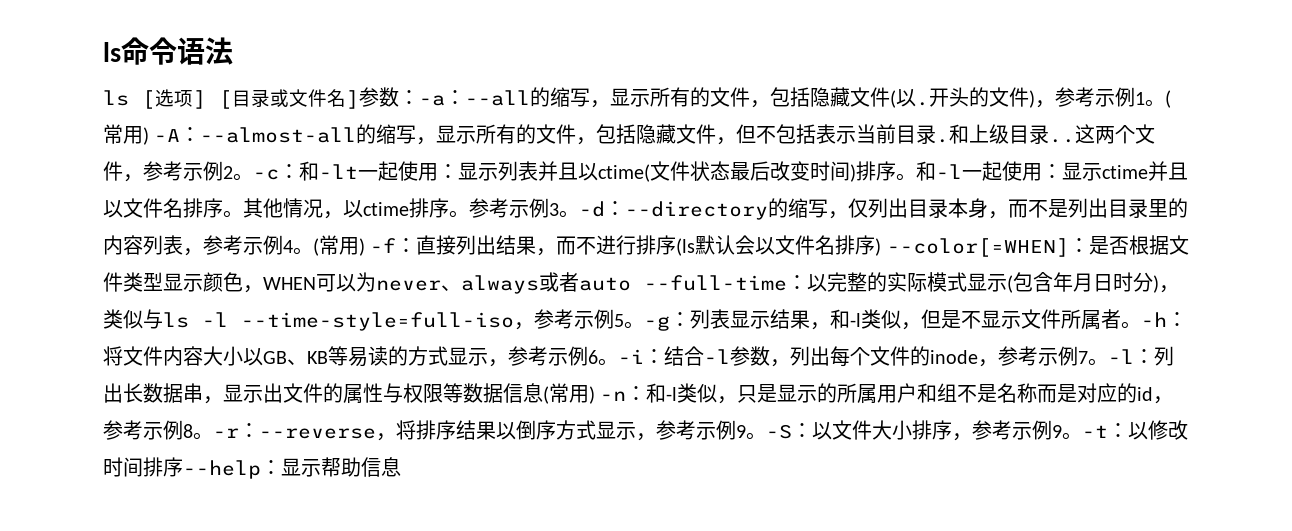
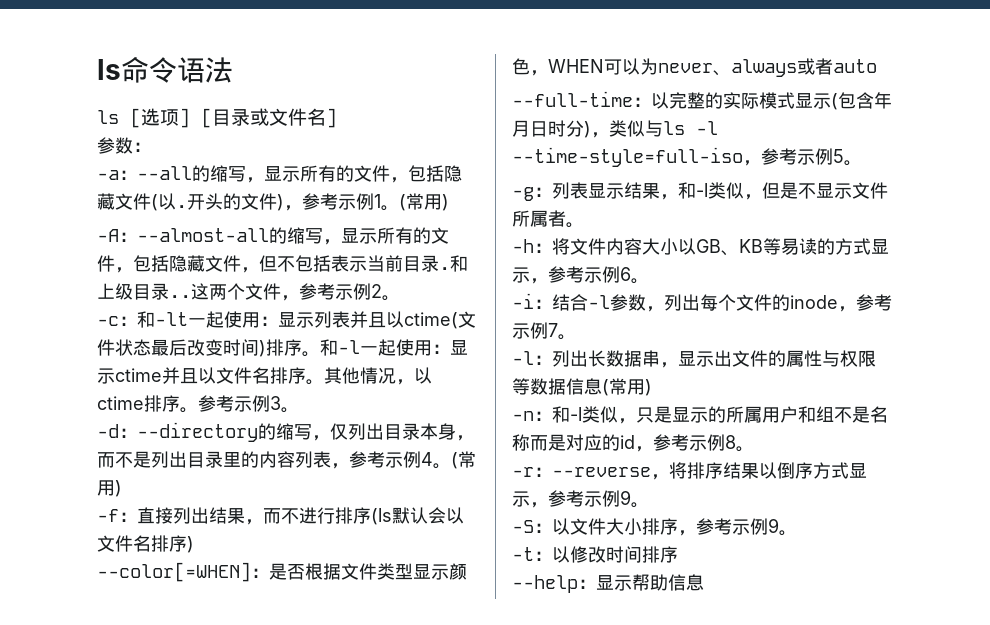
(359, 99) none -> (337, 118) //
(419, 97) none -> (151, 147) //
(149, 136) none -> (449, 202) //
(253, 177) none -> (400, 298) //
(579, 214) none -> (299, 410) //
(365, 247) none -> (122, 488) //
(882, 247) none -> (194, 544) //
(631, 284) none -> (877, 66) //
(644, 325) none -> (862, 163) //
(1141, 325) none -> (584, 225) //
(618, 362) none -> (649, 281) //
(1108, 362) none -> (576, 337) //
(595, 395) none -> (652, 387) //
(213, 436) none -> (754, 449) //
(766, 436) none -> (649, 505) //
(1082, 436) none -> (797, 533) //
(183, 467) none -> (678, 554) //

